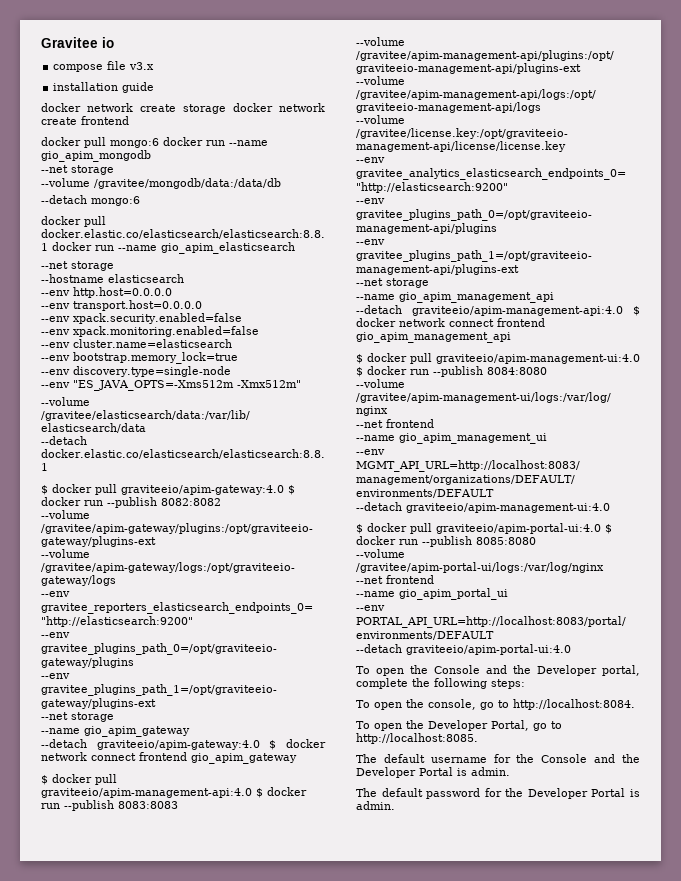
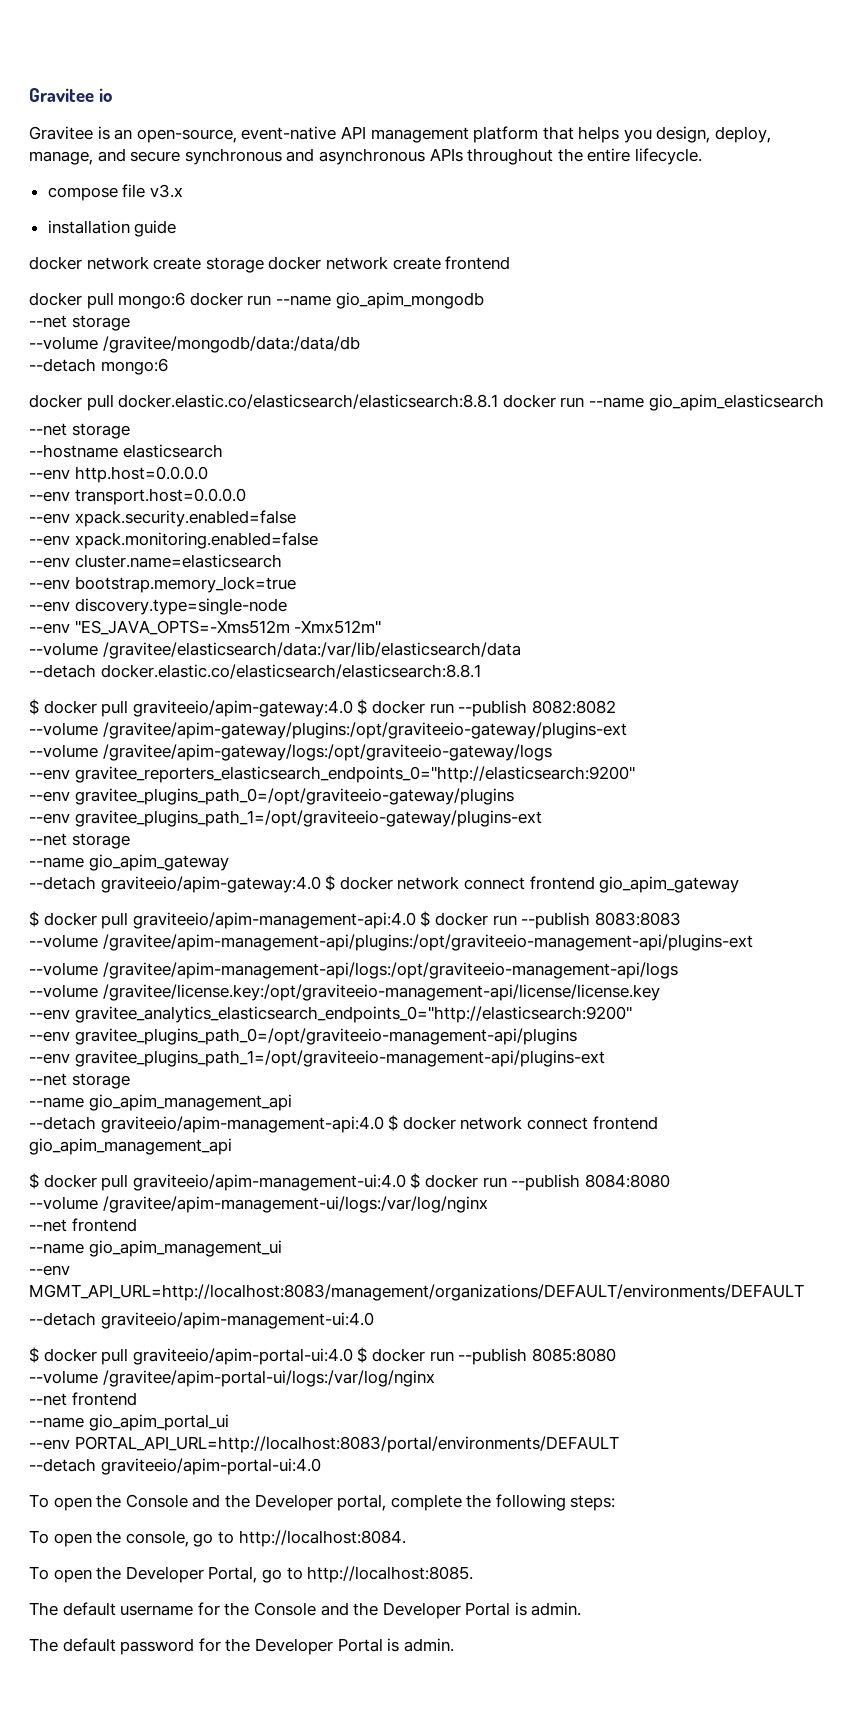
(114, 42) none -> [29,126,772,143] [29,148,702,165] // Gravitee is an open-source, event-native API management platform that helps you design, deploy, manage, and secure synchronous and asynchronous APIs throughout the entire lifecycle.

